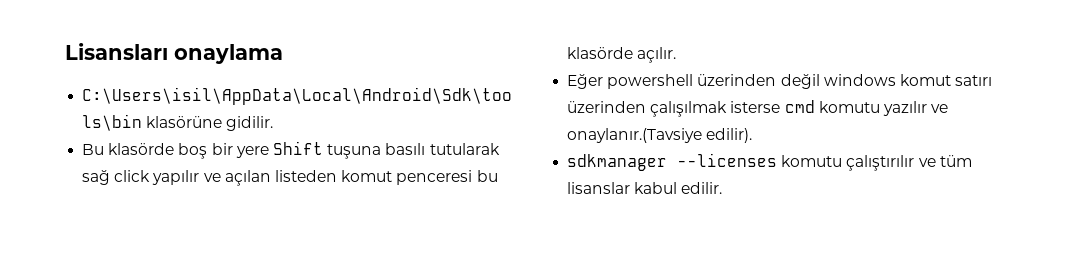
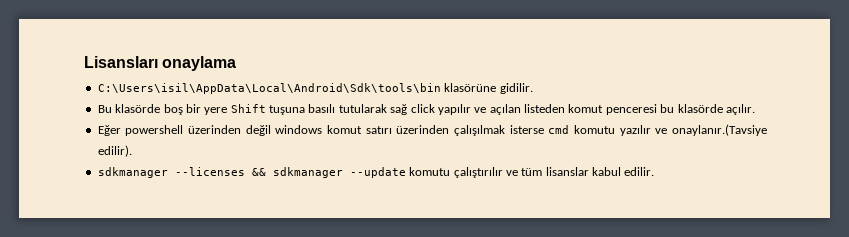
(778, 160) none -> [251,167,406,178] && sdkmanager --update

